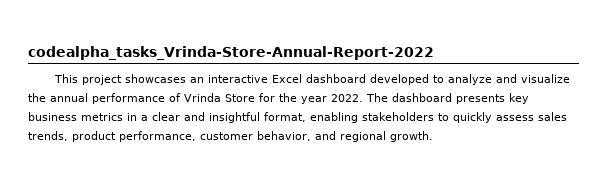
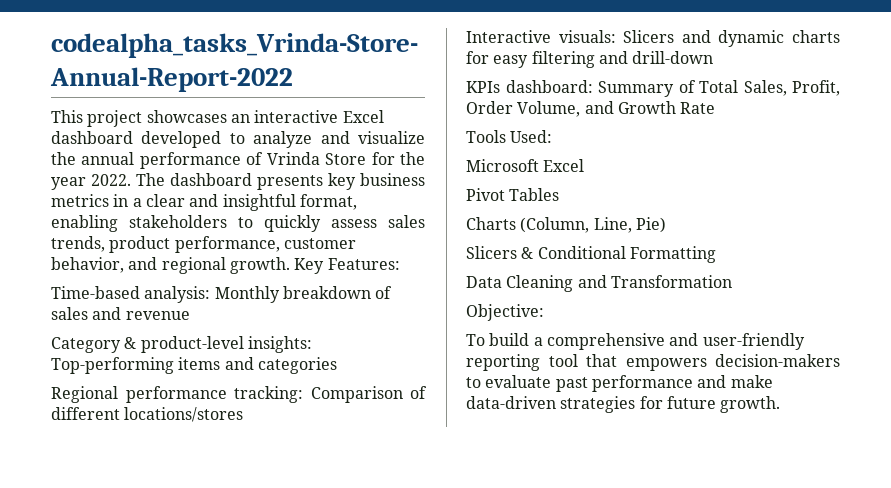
(433, 136) none -> [294,258,400,274] [51,286,393,303] [51,307,190,320] [51,336,312,353] [51,357,337,374] [51,386,427,403] [51,407,244,422] [466,30,840,47] [466,51,714,68] [466,80,840,97] [466,101,716,117] [466,130,553,143] [466,159,585,172] [466,188,560,201] [466,217,666,233] [466,246,716,263] [466,275,732,292] [466,304,544,321] [466,333,805,350] [466,354,840,371] [466,375,773,392] [466,396,781,413] Key Features: // Time-based analysis: Monthly breakdown of sales and revenue // Category & product-level insights: Top-performing items and categories // Regional performance tracking: Comparison of different locations/stores // Interactive visuals: Slicers and dynamic charts for easy filtering and drill-down // KPIs dashboard: Summary of Total Sales, Profit, Order Volume, and Growth Rate // Tools Used: // Microsoft Excel // Pivot Tables // Charts (Column, Line, Pie) // Slicers & Conditional Formatting // Data Cleaning and Transformation // Objective: // To build a comprehensive and user-friendly reporting tool that empowers decision-makers to evaluate past performance and make data-driven strategies for future growth.

